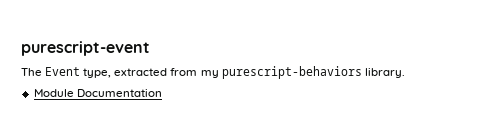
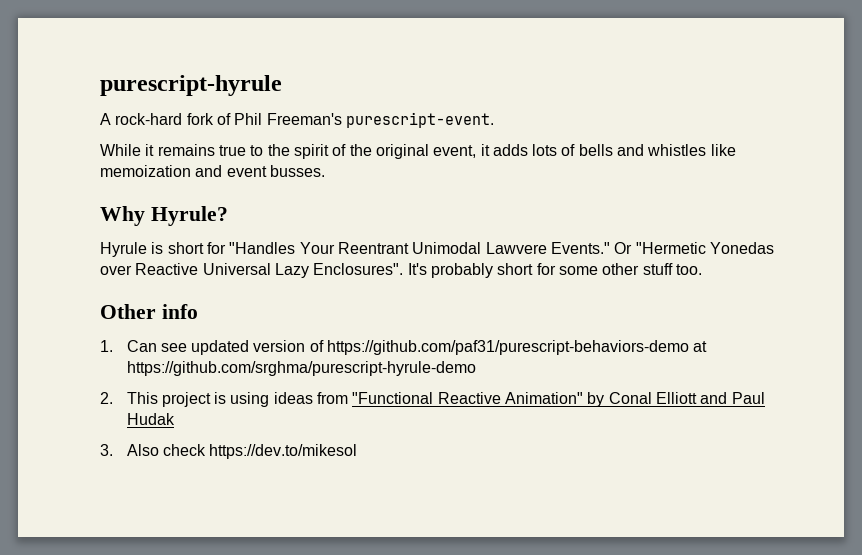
[21,41,150,56] [21,66,405,79] [33,89,162,97] purescript-event // The Event type, extracted from my purescript-behaviors library. // Module Documentation -> [100,75,282,96] [100,112,494,128] [100,144,736,159] [100,165,325,177] [100,206,228,226] [100,242,774,257] [100,263,702,278] [100,304,198,319] [100,340,708,355] [126,361,476,376] [100,392,765,407] [126,413,175,425] [100,444,358,459] purescript-hyrule // A rock-hard fork of Phil Freeman's purescript-event. // While it remains true to the spirit of the original event, it adds lots of bells and whistles like memoization and event busses. // Why Hyrule? // Hyrule is short for "Handles Your Reentrant Unimodal Lawvere Events." Or "Hermetic Yonedas over Reactive Universal Lazy Enclosures". It's probably short for some other stuff too. // Other info // 1. Can see updated version of https://github.com/paf31/purescript-behaviors-demo at https://github.com/srghma/purescript-hyrule-demo // 2. This project is using ideas from "Functional Reactive Animation" by Conal Elliott and Paul Hudak // 3. Also check https://dev.to/mikesol

